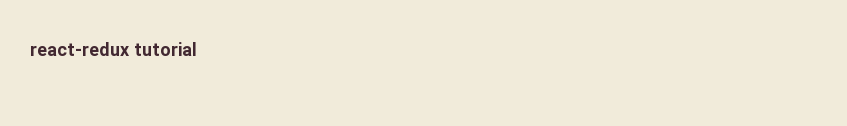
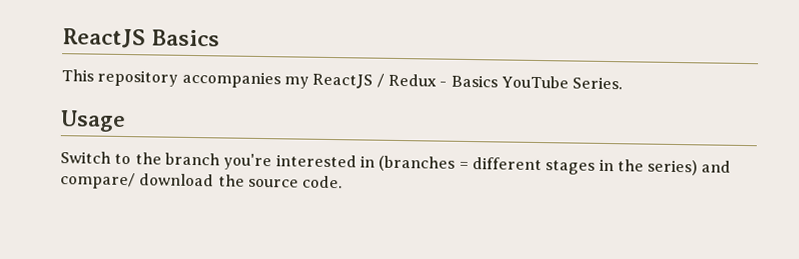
[30,42,197,56] react-redux tutorial -> [62,28,221,49] [61,69,624,90] [60,110,126,133] [60,151,732,176] [60,172,344,190] ReactJS Basics // This repository accompanies my ReactJS / Redux - Basics YouTube Series. // Usage // Switch to the branch you're interested in (branches = different stages in the series) and compare/ download the source code.

